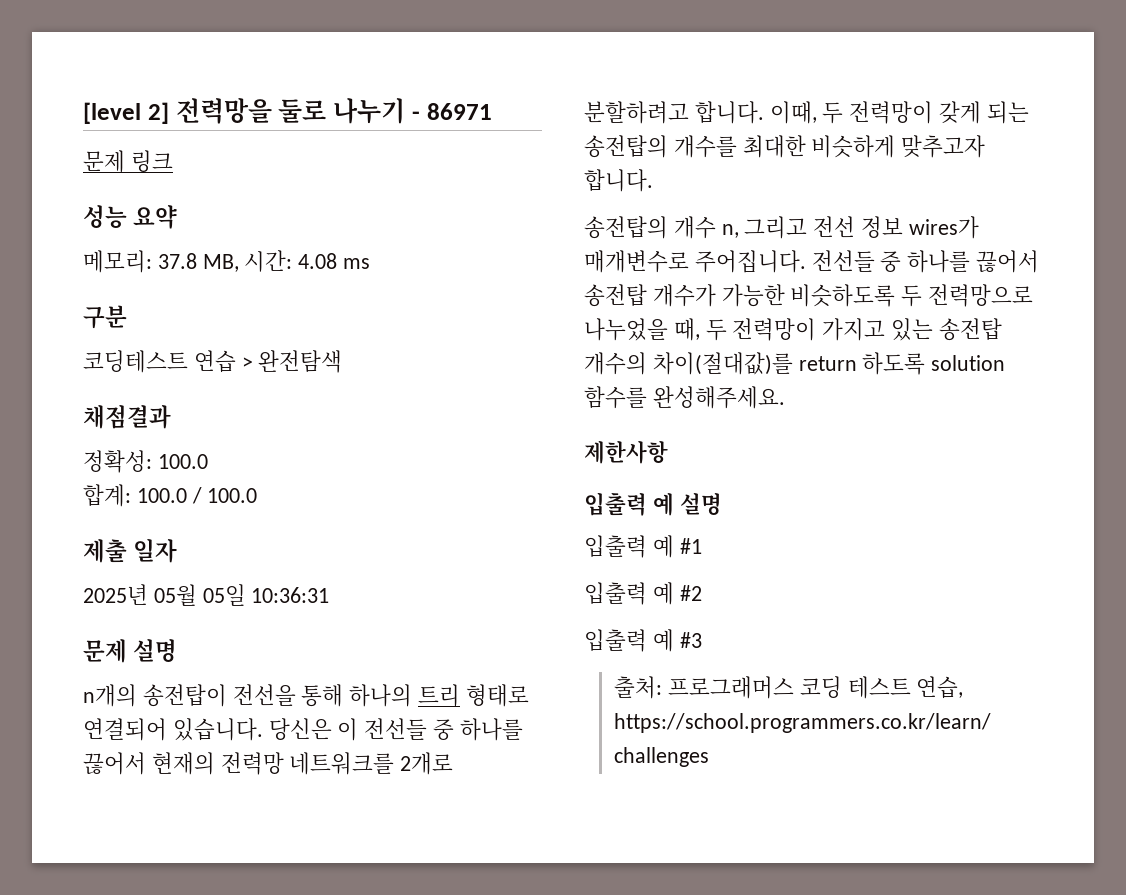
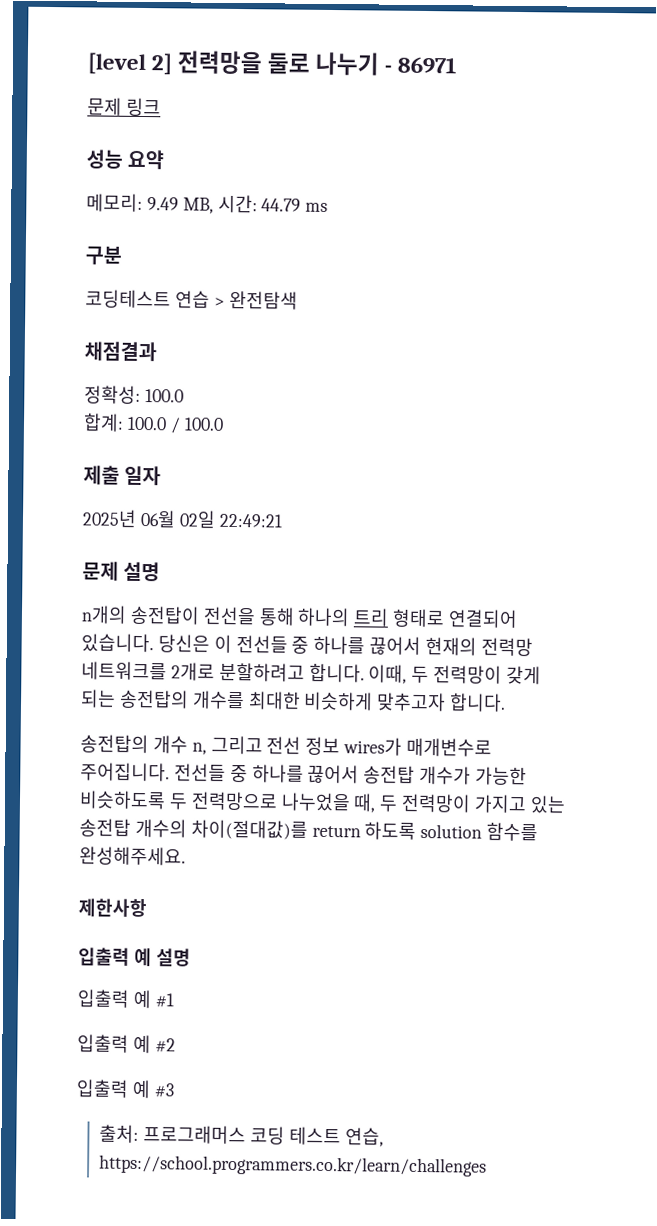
[157,253,197,269] 37.8 -> [146,197,179,211] 9.49
[298,253,338,269] 4.08 -> [261,198,302,212] 44.79
[153,584,330,606] 05월 05일 10:36:31 -> [139,509,283,529] 06월 02일 22:49:21

